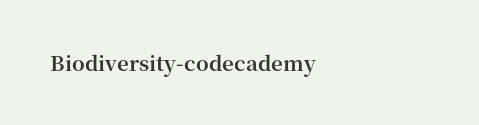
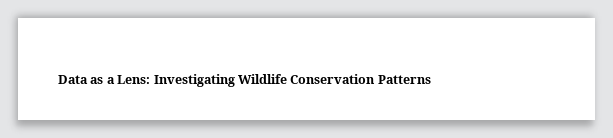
[50,54,316,77] Biodiversity-codecademy -> [58,74,431,87] Data as a Lens: Investigating Wildlife Conservation Patterns

